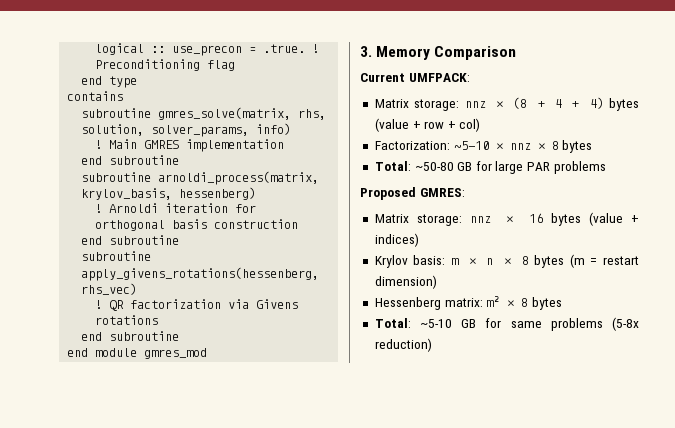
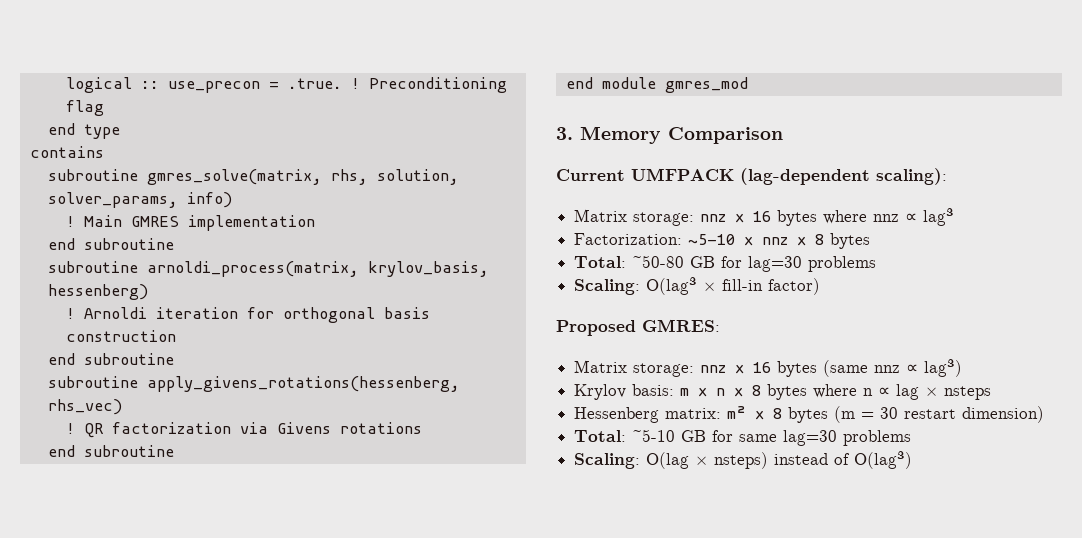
[408,73,470,82] [374,97,639,111] [374,118,481,132] UMFPACK: // Matrix storage: nnz × (8 + 4 + 4) bytes (value + row + col) -> [631,168,947,185] [574,208,955,226] UMFPACK (lag-dependent scaling): // Matrix storage: nnz × 16 bytes where nnz ∝ lag³
[495,161,606,174] large PAR problems -> [748,256,877,272] [574,277,821,295] lag=30 problems // Scaling: O(lag³ × fill-in factor)
[588,212,639,226] [374,233,419,247] (value + indices) -> [823,359,963,377] (same nnz ∝ lag³)
[569,254,639,268] [374,275,437,289] (m = restart dimension) -> [813,384,992,400] where n ∝ lag × nsteps
(562, 303) none -> [834,406,1045,423] (m = 30 restart dimension)
[550,317,639,331] [374,338,432,352] problems (5-8x reduction) -> [783,430,912,446] [574,451,913,469] lag=30 problems // Scaling: O(lag × nsteps) instead of O(lag³)

